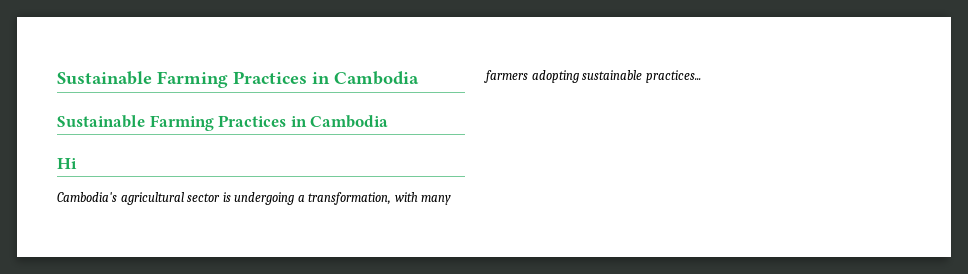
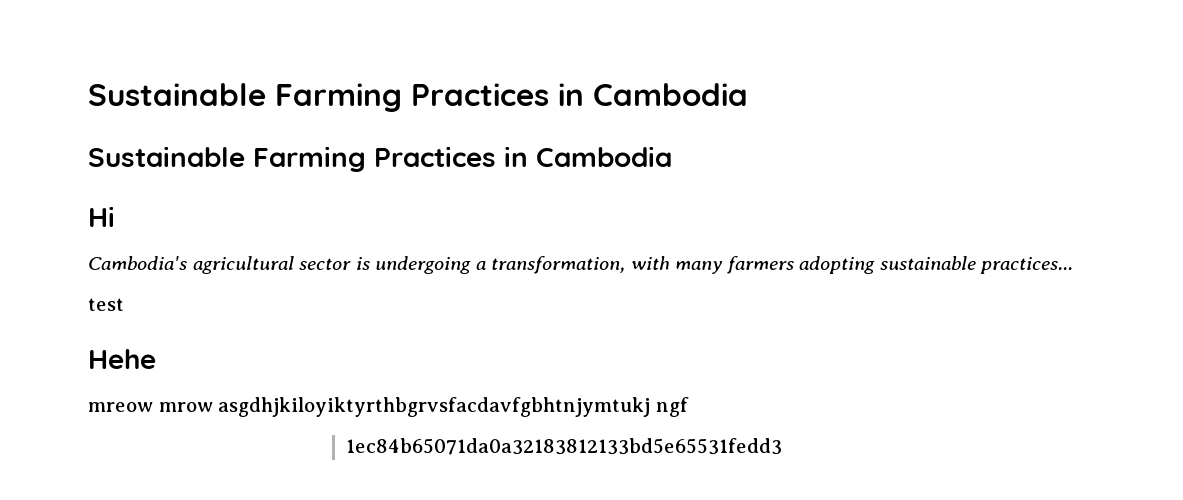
(701, 76) none -> [88,298,124,311] [88,349,156,369] [88,397,689,417] [346,438,783,455] // test // Hehe // mreow mrow asgdhjkiloyiktyrthbgrvsfacdavfgbhtnjymtukj ngf // 1ec84b65071da0a32183812133bd5e65531fedd3

